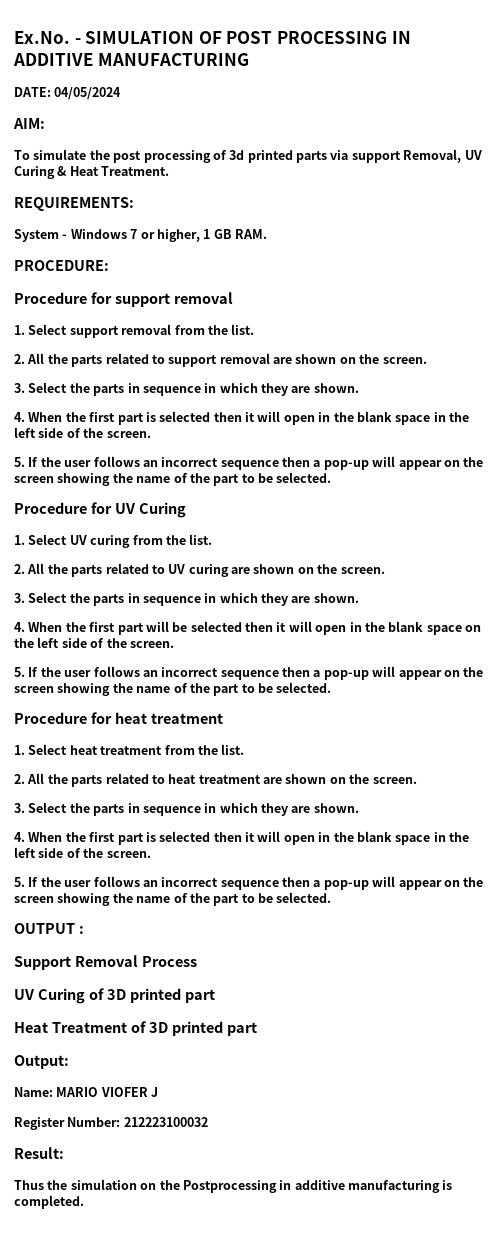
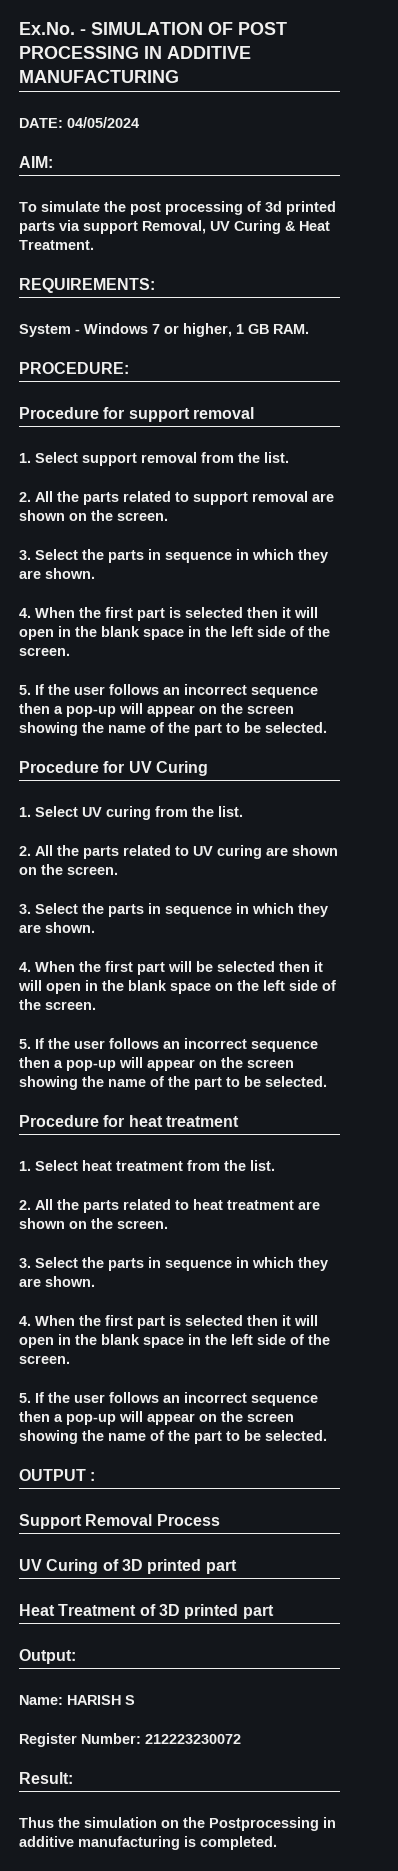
[56,1087,159,1097] MARIO VIOFER J -> [67,1695,135,1705] HARISH S
[123,1117,208,1127] 212223100032 -> [145,1734,241,1744] 212223230072

